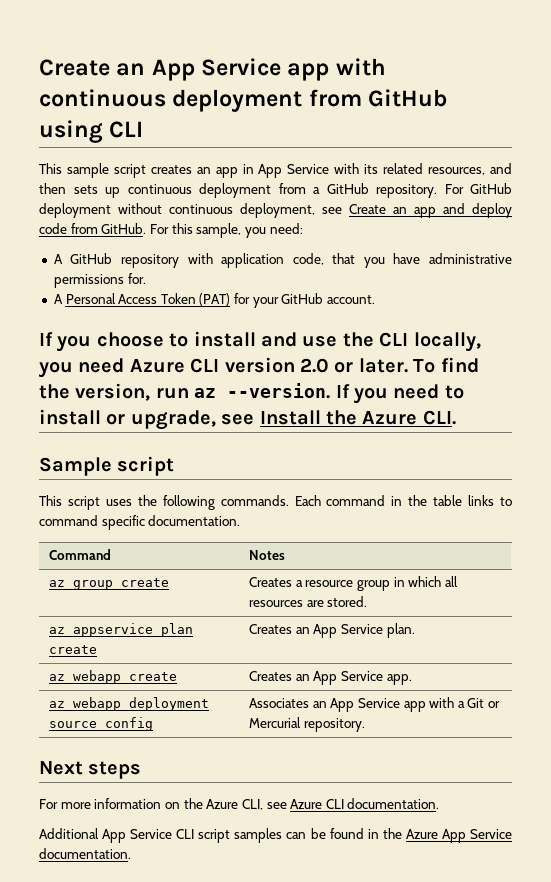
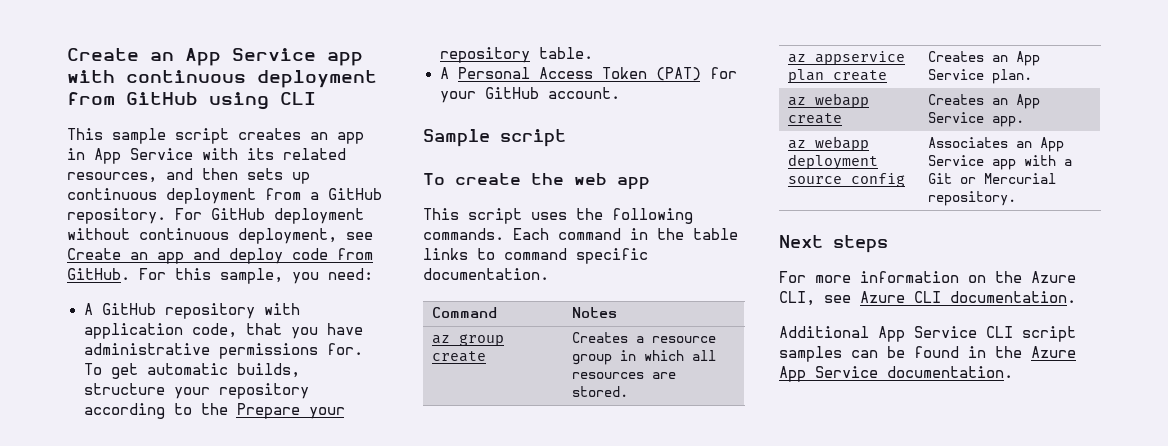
(146, 278) none -> [83,363,300,379] [83,383,309,399] [83,403,345,419] [439,47,593,63] To get automatic builds, structure your repository according to the Prepare your repository table.
[39,331,481,352] [39,357,479,378] [39,383,464,404] [39,409,456,430] [39,456,175,476] If you choose to install and use the CLI locally, you need Azure CLI version 2.0 or later. To find the version, run az --version. If you need to install or upgrade, see Install the Azure CLI. // Sample script -> [423,129,566,147] [423,173,650,190] Sample script // To create the web app

